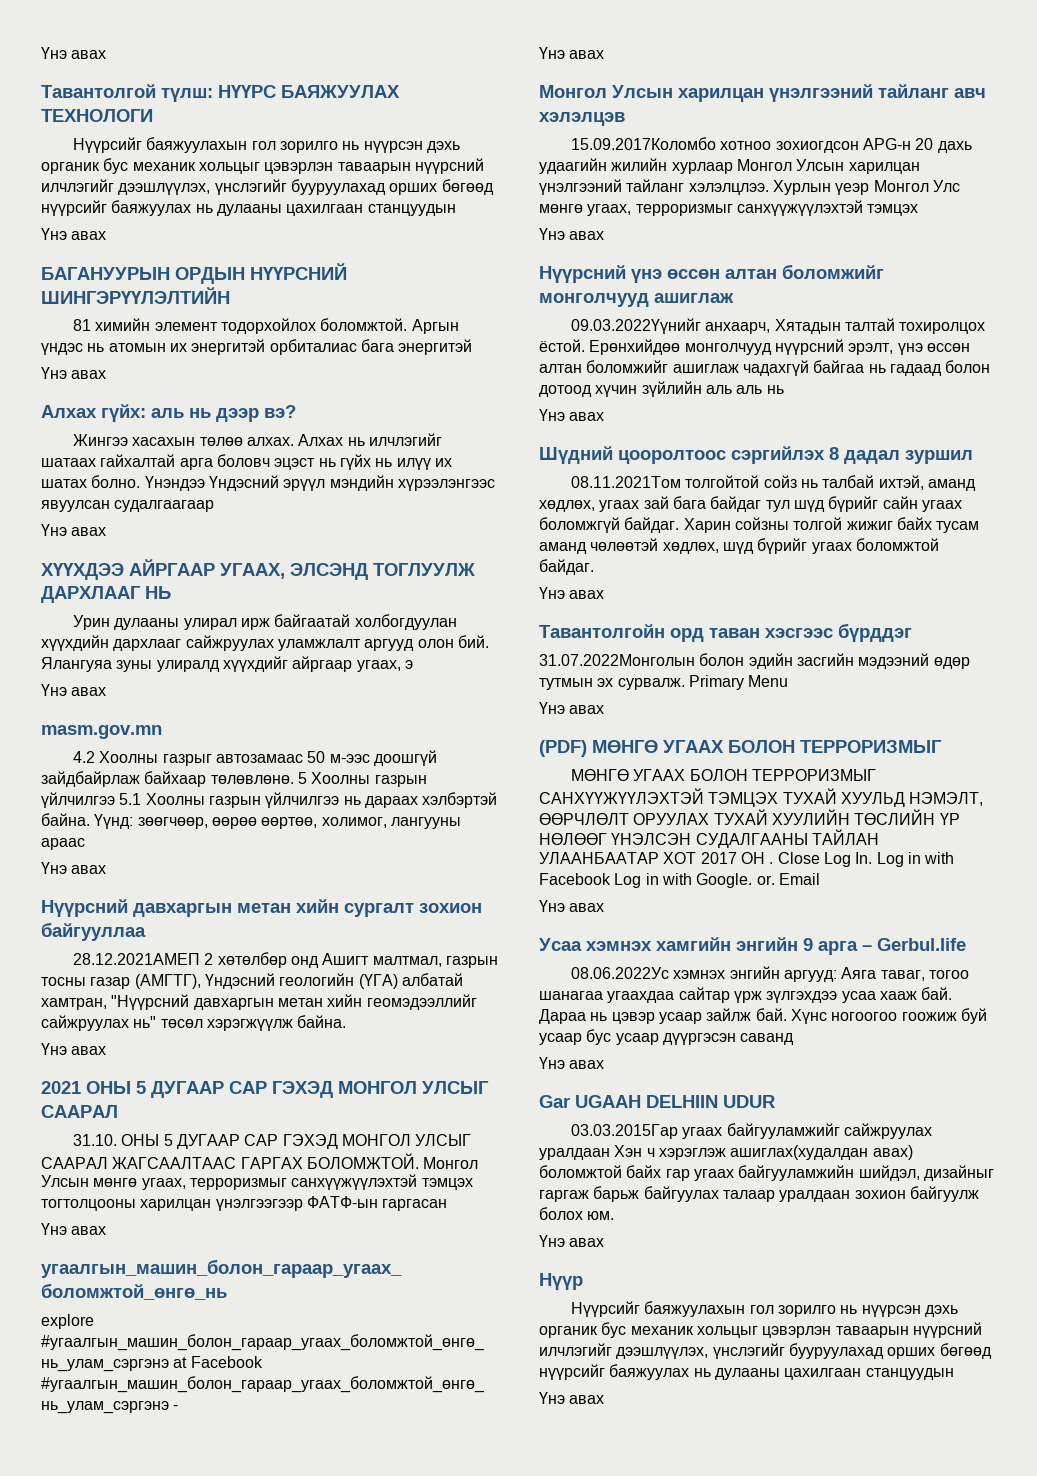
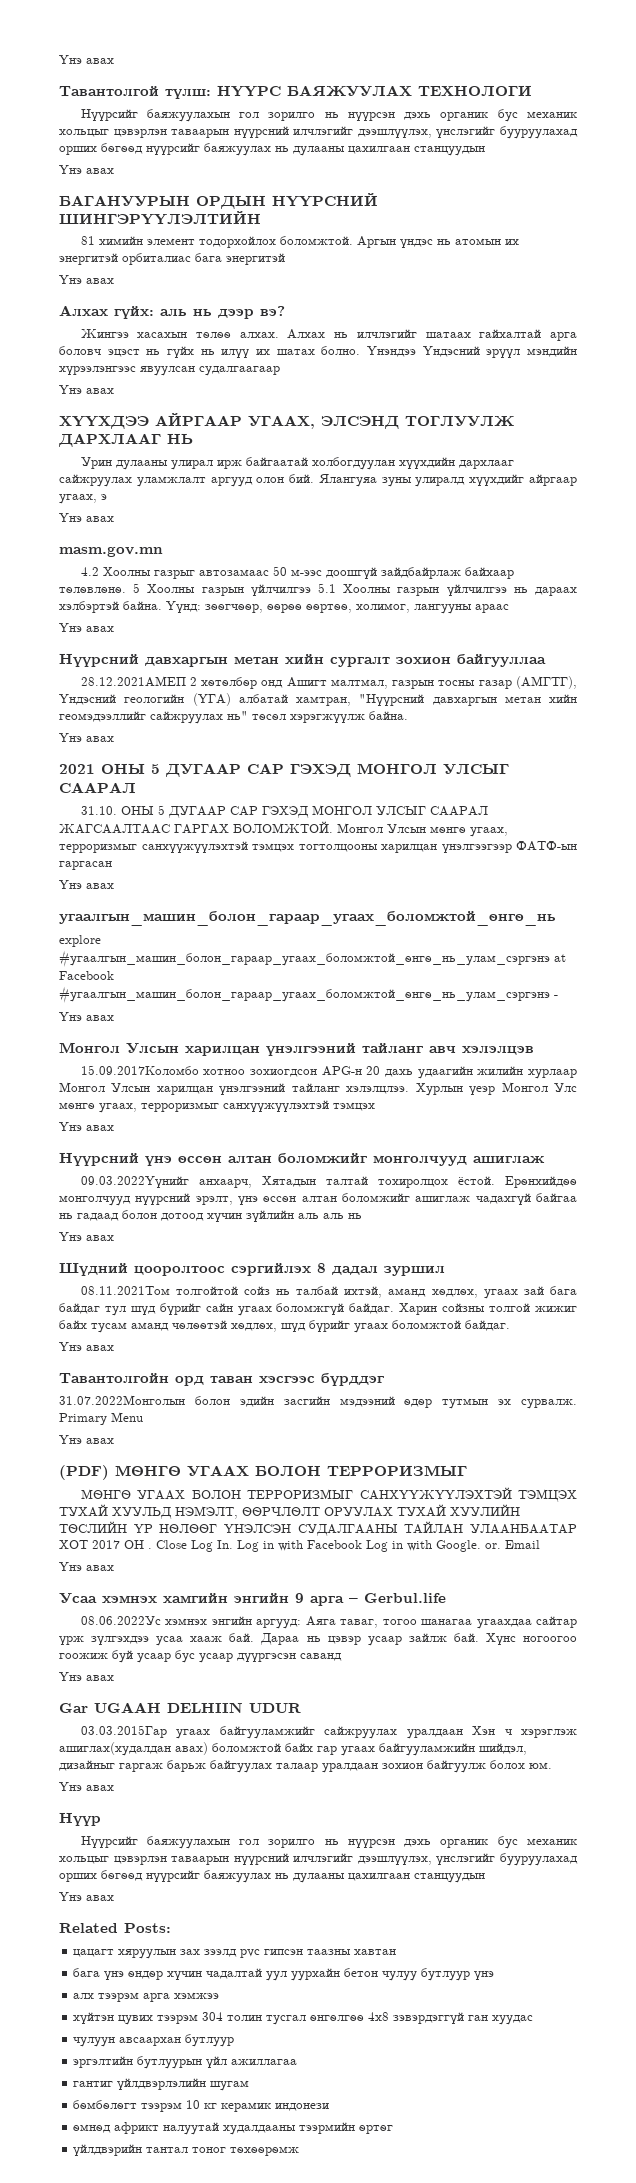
(605, 1399) none -> [59,1923,171,1933] [73,1949,397,1959] [73,1968,495,1981] [73,1992,220,2002] [73,2012,534,2025] [73,2034,235,2047] [73,2056,298,2069] [73,2078,250,2091] [73,2100,330,2112] [73,2122,394,2135] [73,2144,300,2156] // Related Posts: // цацагт хяруулын зах зээлд pvc гипсэн таазны хавтан // бага үнэ өндөр хүчин чадалтай уул уурхайн бетон чулуу бутлуур үнэ // алх тээрэм арга хэмжээ // хүйтэн цувих тээрэм 304 толин тусгал өнгөлгөө 4х8 зэвэрдэггүй ган хуудас // чулуун авсаархан бутлуур // эргэлтийн бутлуурын үйл ажиллагаа // гантиг үйлдвэрлэлийн шугам // бөмбөлөгт тээрэм 10 кг керамик индонези // өмнөд африкт налуутай худалдааны тээрмийн өртөг // үйлдвэрийн тантал тоног төхөөрөмж

